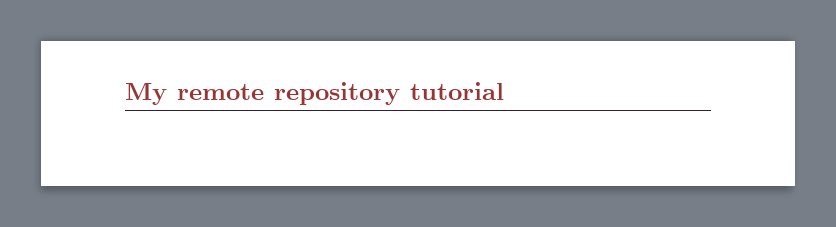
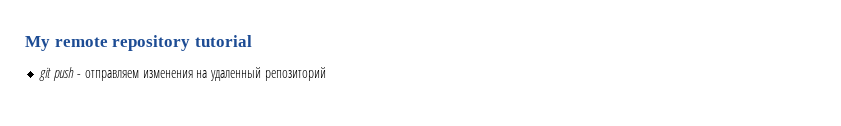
(504, 91) none -> [39,67,326,81] // git push - отправляем изменения на удаленный репозиторий

